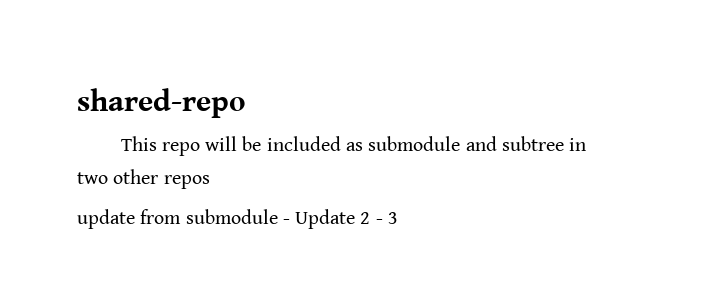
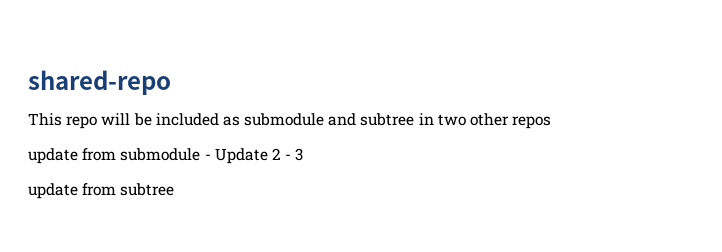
(398, 218) none -> [28,183,175,199] // update from subtree

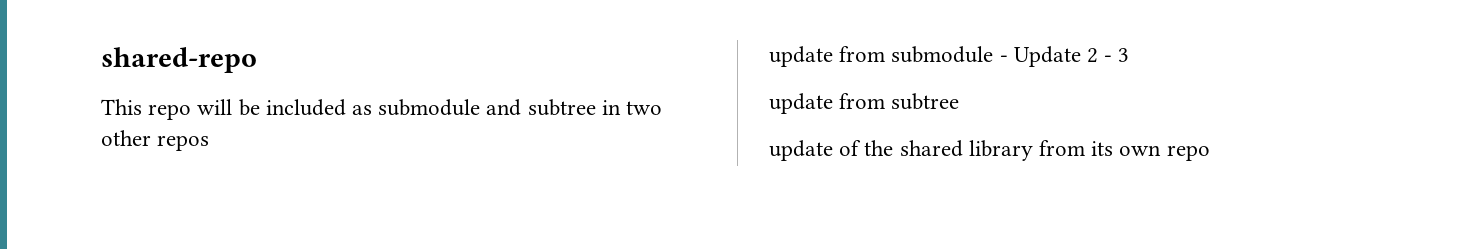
(175, 189) none -> [769,140,1210,161] // update of the shared library from its own repo

